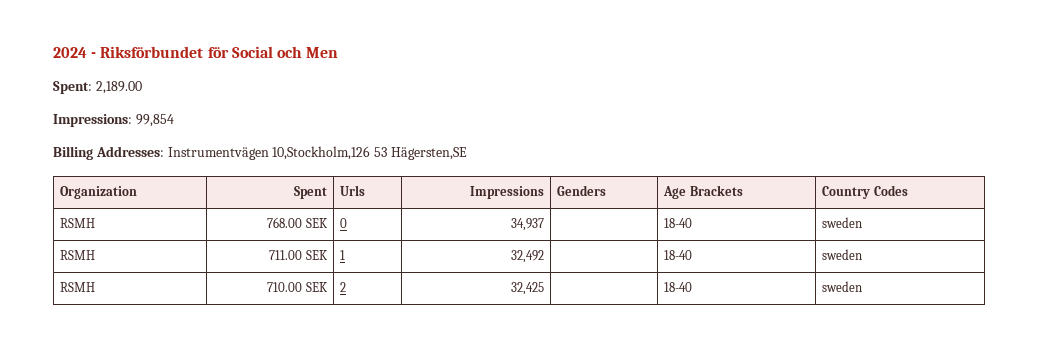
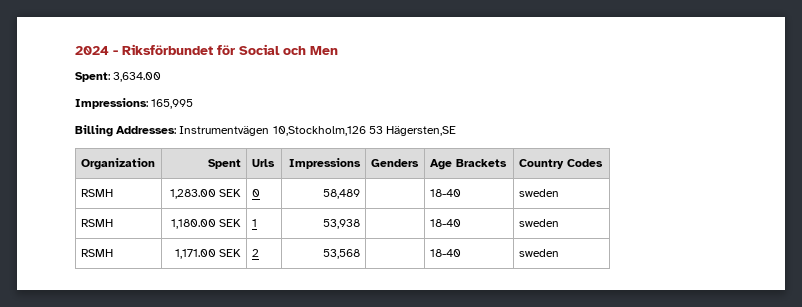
[95,81,142,94] 2,189.00 -> [113,72,162,82] 3,634.00
[135,114,174,127] 99,854 -> [151,99,194,109] 165,995
[267,217,303,228] 768.00 -> [169,189,216,199] 1,283.00
[510,218,544,231] [664,218,693,228] [822,217,863,228] [60,250,96,260] [269,250,303,260] 34,937 | | 18-40 | sweden // RSMH | 711.00 -> [323,189,361,199] [429,189,461,197] [518,189,559,197] [80,219,113,227] [170,219,216,229] 58,489 | | 18-40 | sweden // RSMH | 1,180.00
[510,250,544,263] [664,250,693,260] [822,249,863,260] [60,282,96,292] [267,282,303,292] 32,492 | | 18-40 | sweden // RSMH | 710.00 -> [323,219,361,229] [429,219,461,227] [518,219,559,227] [80,249,113,257] [174,249,216,259] 53,938 | | 18-40 | sweden // RSMH | 1,171.00
[510,282,544,295] 32,425 -> [323,249,361,259] 53,568

